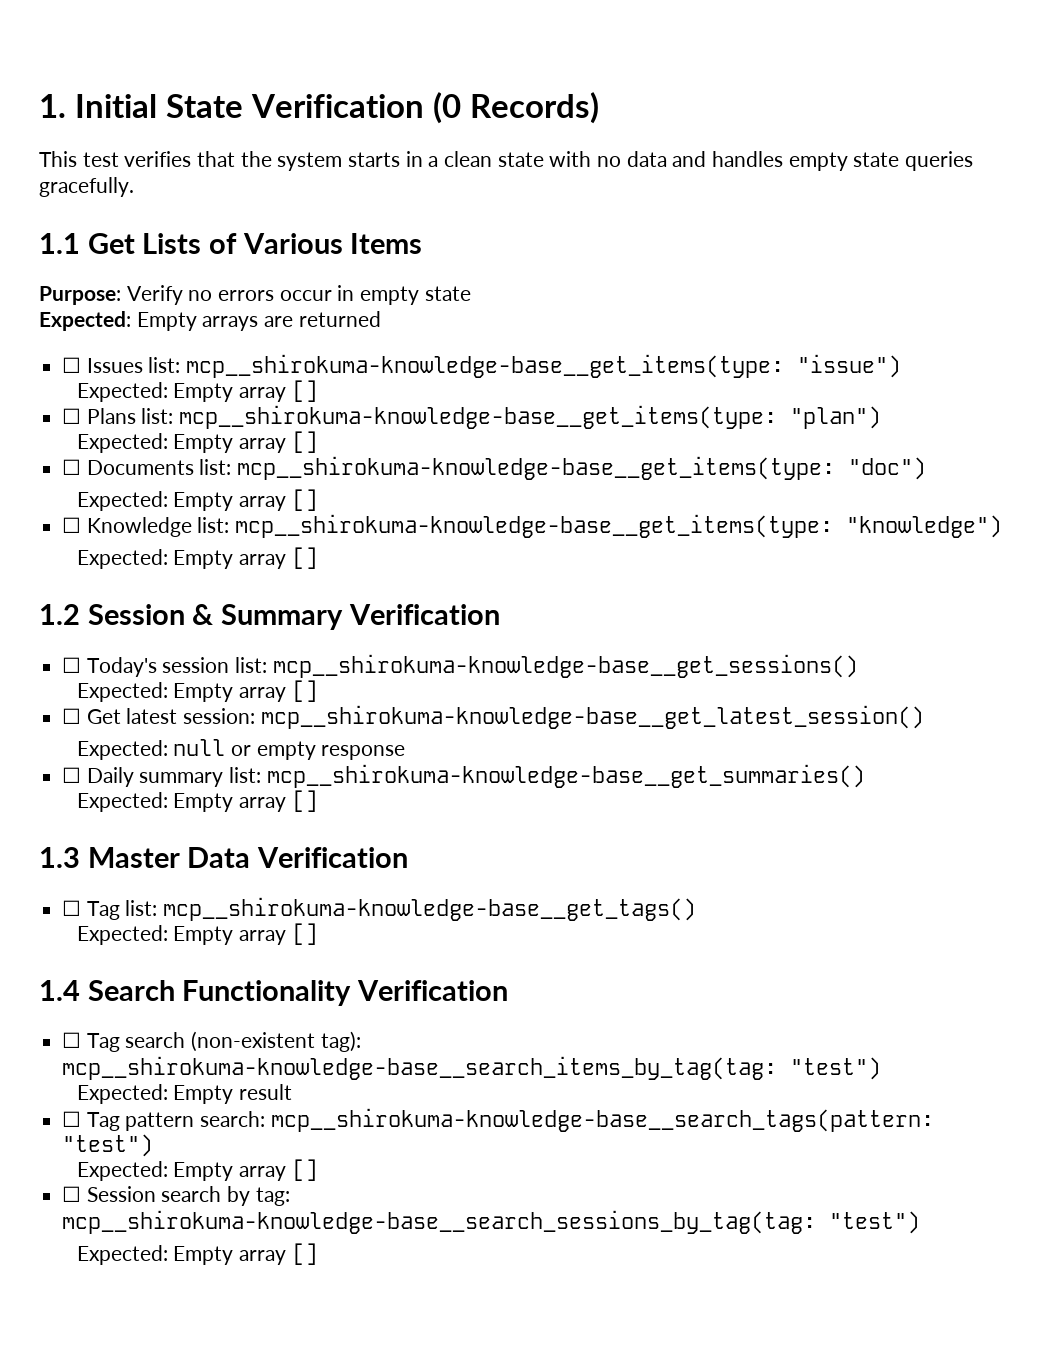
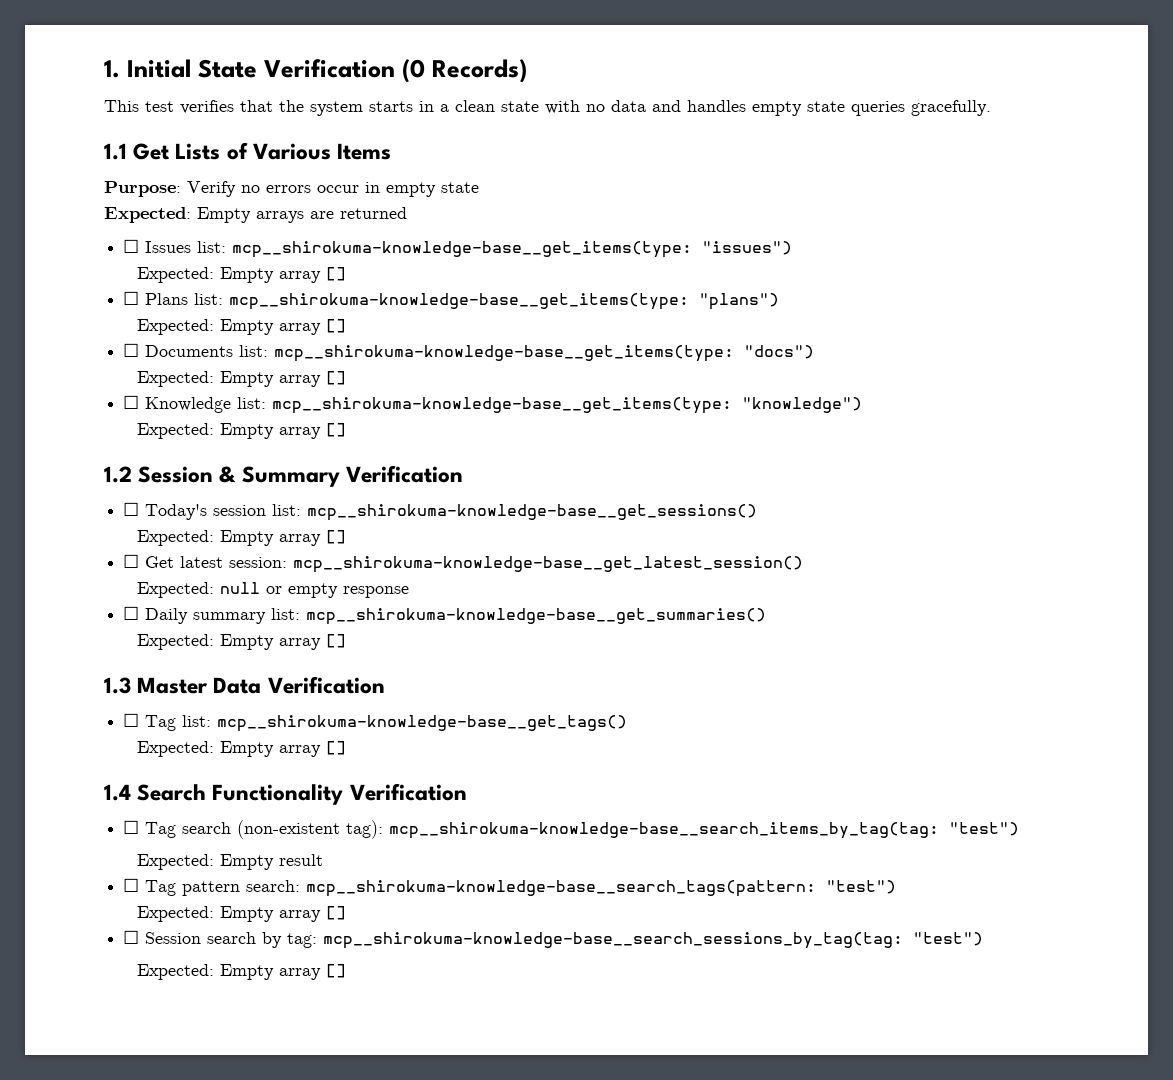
[797,354,902,378] "issue") -> [702,241,793,255] "issues")
[790,406,882,429] "plan") -> [699,293,780,310] "plans")
[848,457,927,480] "doc") -> [744,345,815,359] "docs")

